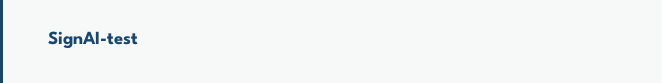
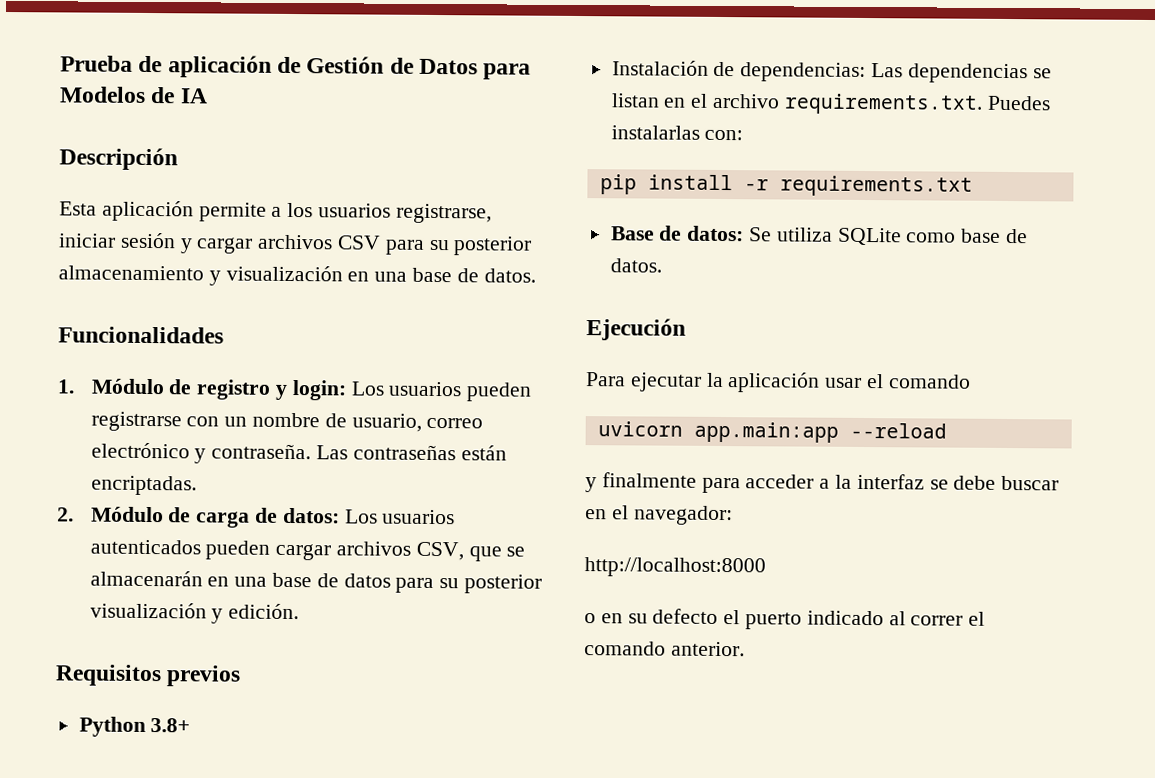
[48,31,138,49] SignAI-test -> [60,55,532,80] [59,86,208,104] [59,147,178,171] [59,200,492,224] [58,232,533,256] [58,265,536,286] [58,326,224,344] [57,378,533,402] [90,411,484,432] [90,442,507,464] [90,475,197,496] [57,506,456,528] [89,539,526,562] [89,570,542,594] [89,602,300,624] [55,664,242,687] [78,716,191,737] [611,60,1052,84] [610,93,1051,115] [610,125,744,141] [599,174,973,197] [610,225,1029,246] [609,258,662,273] [586,318,686,341] [586,372,971,393] [597,421,947,443] [585,472,1060,494] [585,505,733,526] [584,557,766,578] [584,608,986,630] [584,641,745,657] Prueba de aplicación de Gestión de Datos para Modelos de IA // Descripción // Esta aplicación permite a los usuarios registrarse, iniciar sesión y cargar archivos CSV para su posterior almacenamiento y visualización en una base de datos. // Funcionalidades // 1. Módulo de registro y login: Los usuarios pueden registrarse con un nombre de usuario, correo electrónico y contraseña. Las contraseñas están encriptadas. // 2. Módulo de carga de datos: Los usuarios autenticados pueden cargar archivos CSV, que se almacenarán en una base de datos para su posterior visualización y edición. // Requisitos previos // Python 3.8+ // Instalación de dependencias: Las dependencias se listan en el archivo requirements.txt. Puedes instalarlas con: // pip install -r requirements.txt // Base de datos: Se utiliza SQLite como base de datos. // Ejecución // Para ejecutar la aplicación usar el comando // uvicorn app.main:app --reload // y finalmente para acceder a la interfaz se debe buscar en el navegador: // http://localhost:8000 // o en su defecto el puerto indicado al correr el comando anterior.

